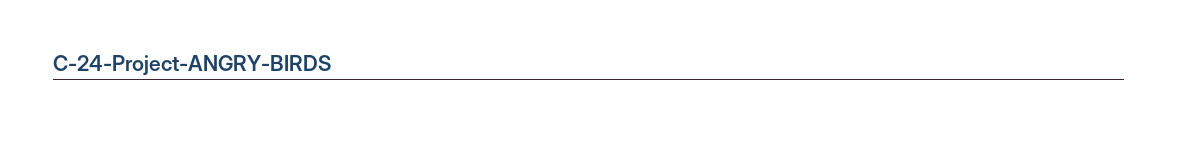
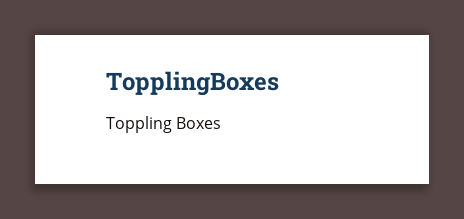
[53,55,331,76] C-24-Project-ANGRY-BIRDS -> [106,71,279,96] [106,116,222,133] TopplingBoxes // Toppling Boxes

